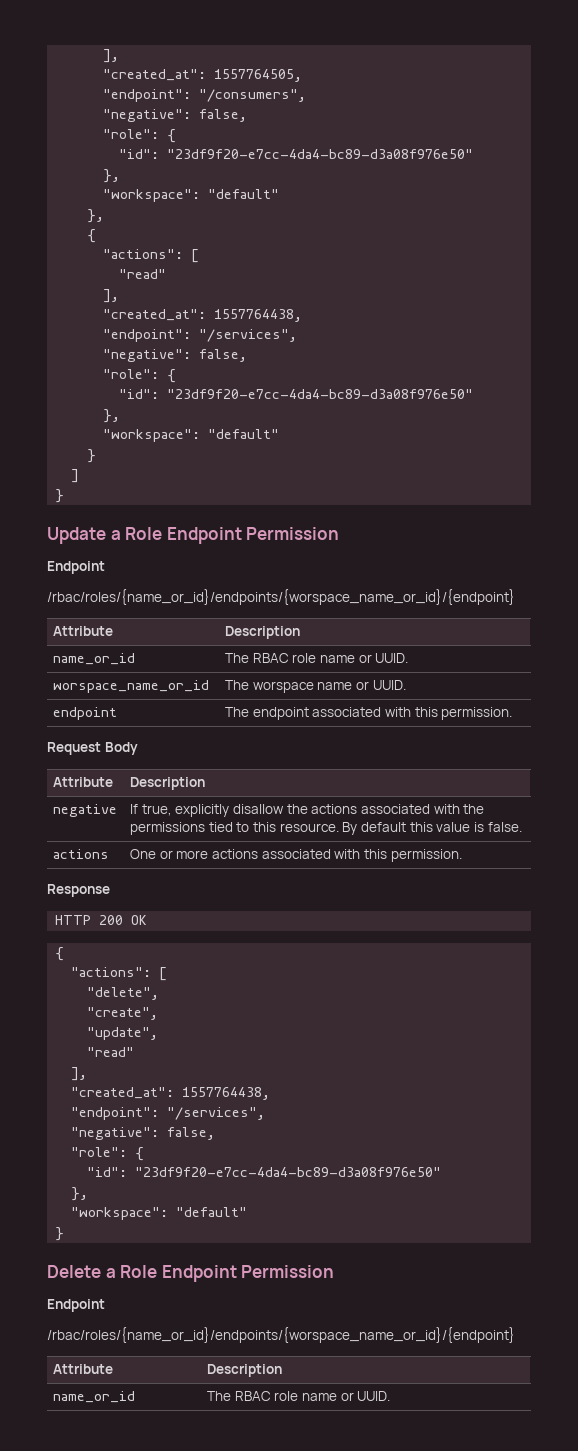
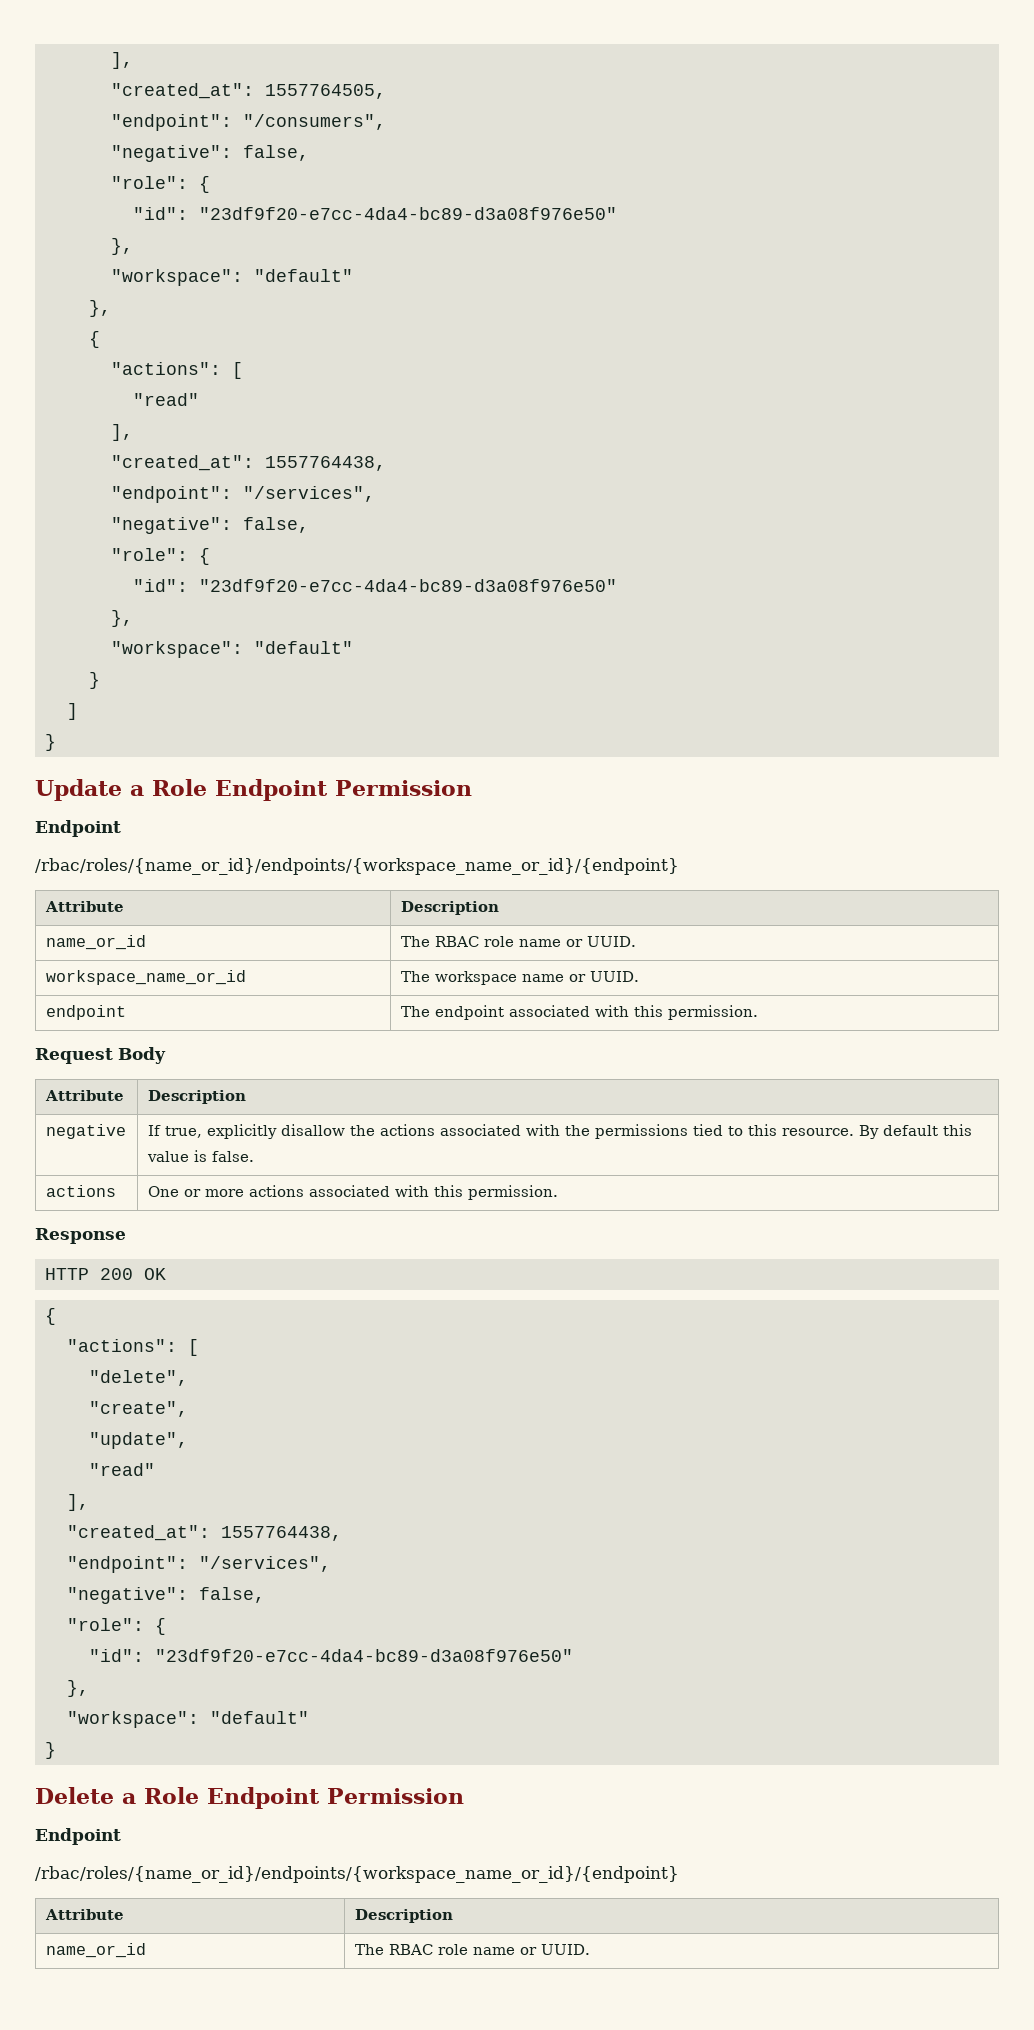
[47,589,515,605] /rbac/roles/{name_or_id}/endpoints/{worspace_name_or_id}/{endpoint} -> [35,858,679,875] /rbac/roles/{name_or_id}/endpoints/{workspace_name_or_id}/{endpoint}
[53,680,210,693] [225,680,314,693] worspace_name_or_id | The worspace -> [45,970,246,985] [400,971,517,985] workspace_name_or_id | The workspace
[47,1327,515,1343] /rbac/roles/{name_or_id}/endpoints/{worspace_name_or_id}/{endpoint} -> [35,1866,679,1883] /rbac/roles/{name_or_id}/endpoints/{workspace_name_or_id}/{endpoint}

